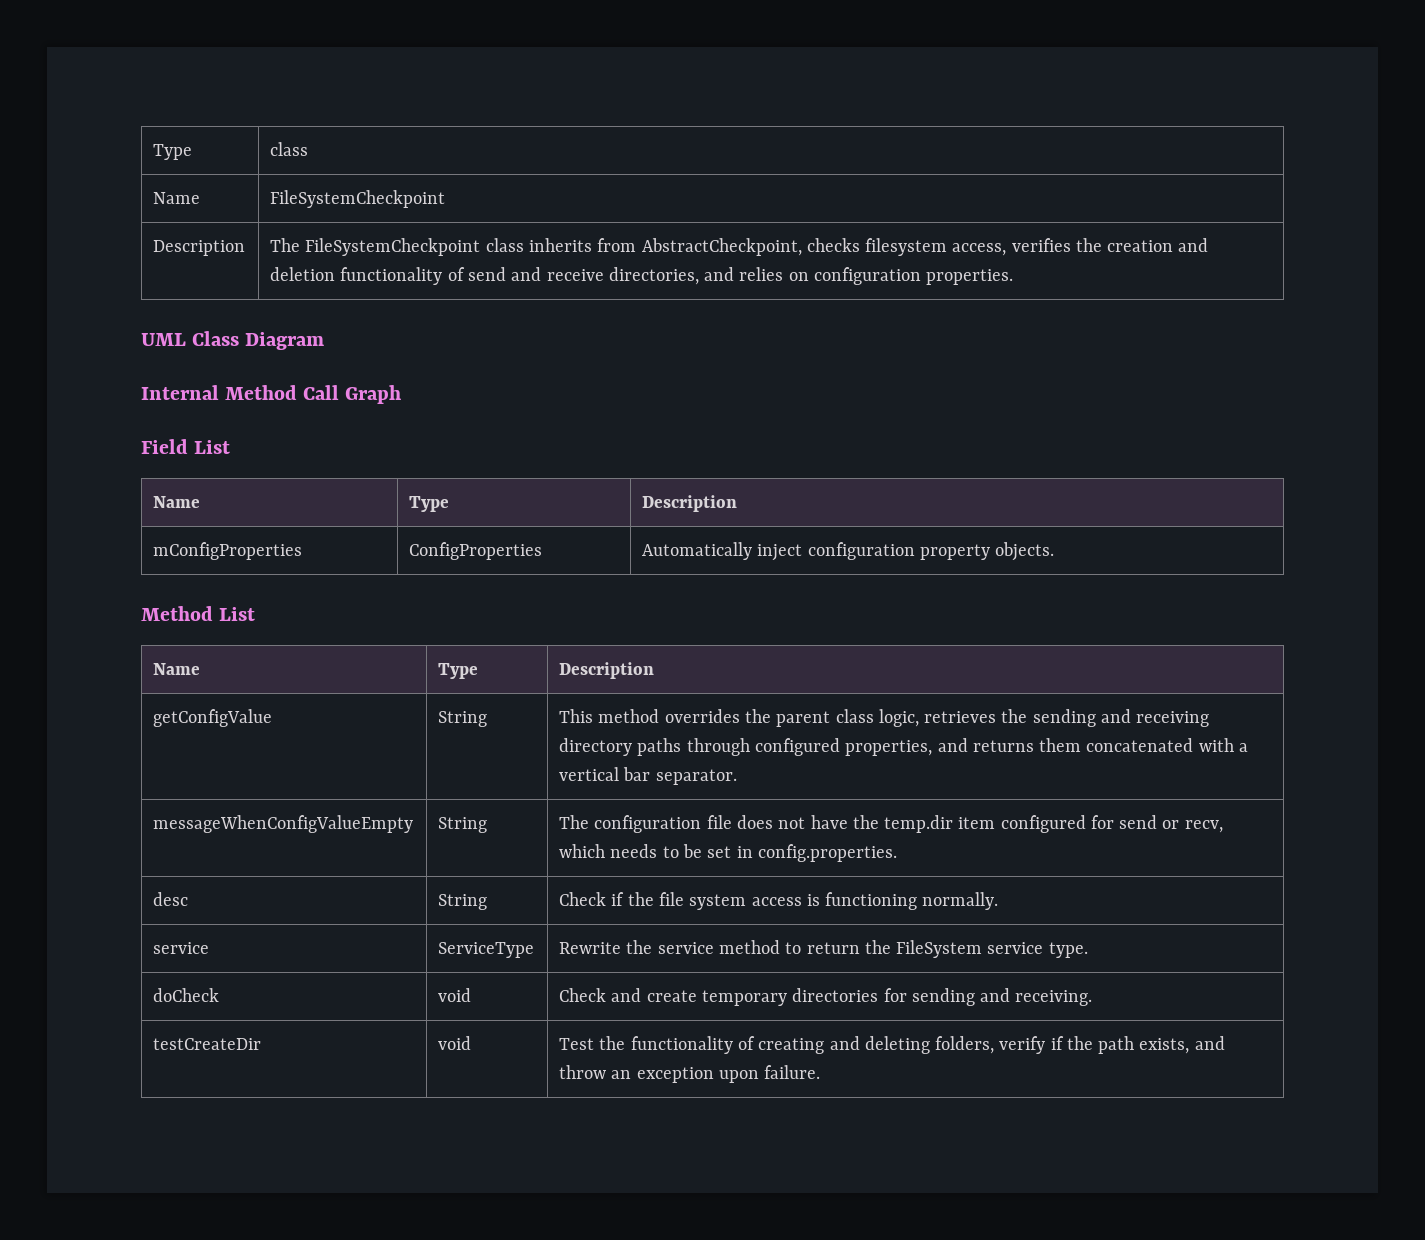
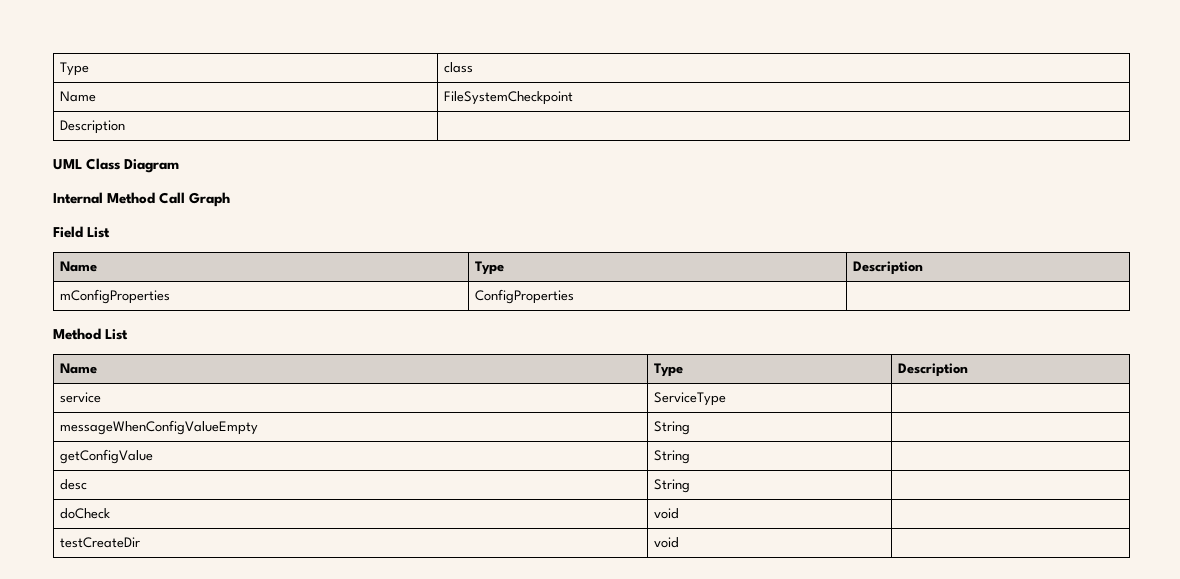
[270,238,1209,256] [270,267,1014,285] The FileSystemCheckpoint class inherits from AbstractCheckpoint, checks filesystem access, verifies the creation and deletion functionality of send and receive directories, and relies on configuration properties. -> (126, 127) none
[642,542,1055,561] Automatically inject configuration property objects. -> (575, 296) none
[153,709,273,727] [438,711,488,727] [559,709,1210,727] [559,738,1248,756] [559,767,737,785] [153,815,414,833] [438,817,488,833] [559,815,1223,833] [559,844,897,862] [153,892,189,906] [438,894,488,910] [559,892,999,910] [153,942,210,954] [438,942,535,958] [559,940,1088,958] [153,988,220,1002] [438,988,472,1002] [559,988,1093,1006] [153,1038,262,1050] [438,1036,472,1050] [559,1036,1225,1054] [559,1065,821,1083] getConfigValue | String | This method overrides the parent class logic, retrieves the sending and receiving directory paths through configured properties, and returns them concatenated with a vertical bar separator. // messageWhenConfigValueEmpty | String | The configuration file does not have the temp.dir item configured for send or recv, which needs to be set in config.properties. // desc | String | Check if the file system access is functioning normally. // service | ServiceType | Rewrite the service method to return the FileSystem service type. // doCheck | void | Check and create temporary directories for sending and receiving. // testCreateDir | void | Test the functionality of creating and deleting folders, verify if the path exists, and throw an exception upon failure. -> [60,392,102,403] [654,392,727,406] [60,420,259,435] [654,421,691,435] [60,449,154,464] [654,450,691,464] [60,479,88,490] [654,479,691,493] [60,508,111,519] [654,508,680,519] [60,537,141,548] [654,537,680,548] service | ServiceType | // messageWhenConfigValueEmpty | String | // getConfigValue | String | // desc | String | // doCheck | void | // testCreateDir | void |

